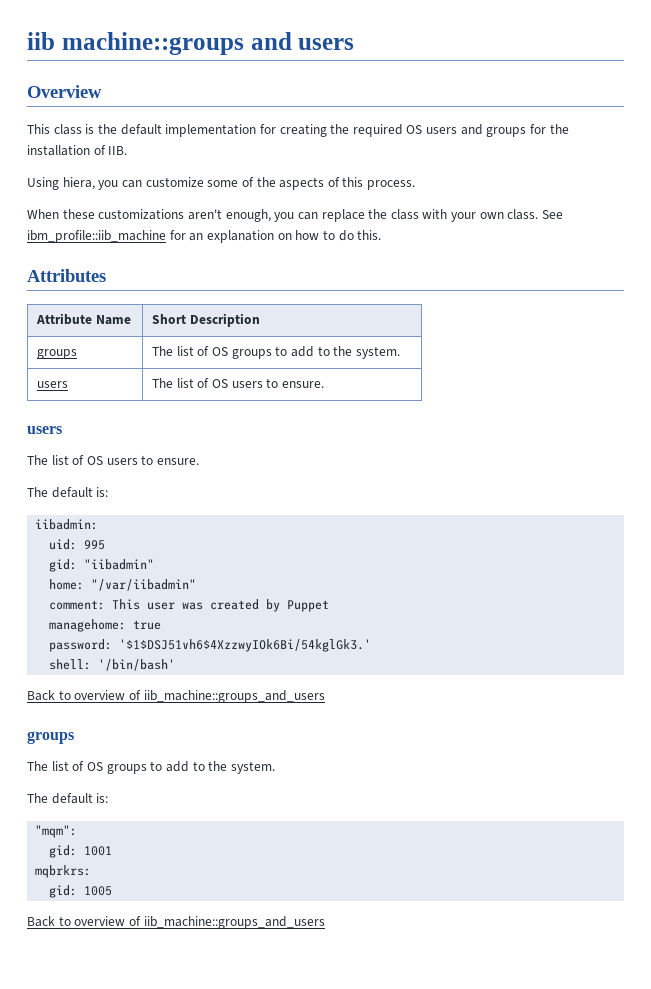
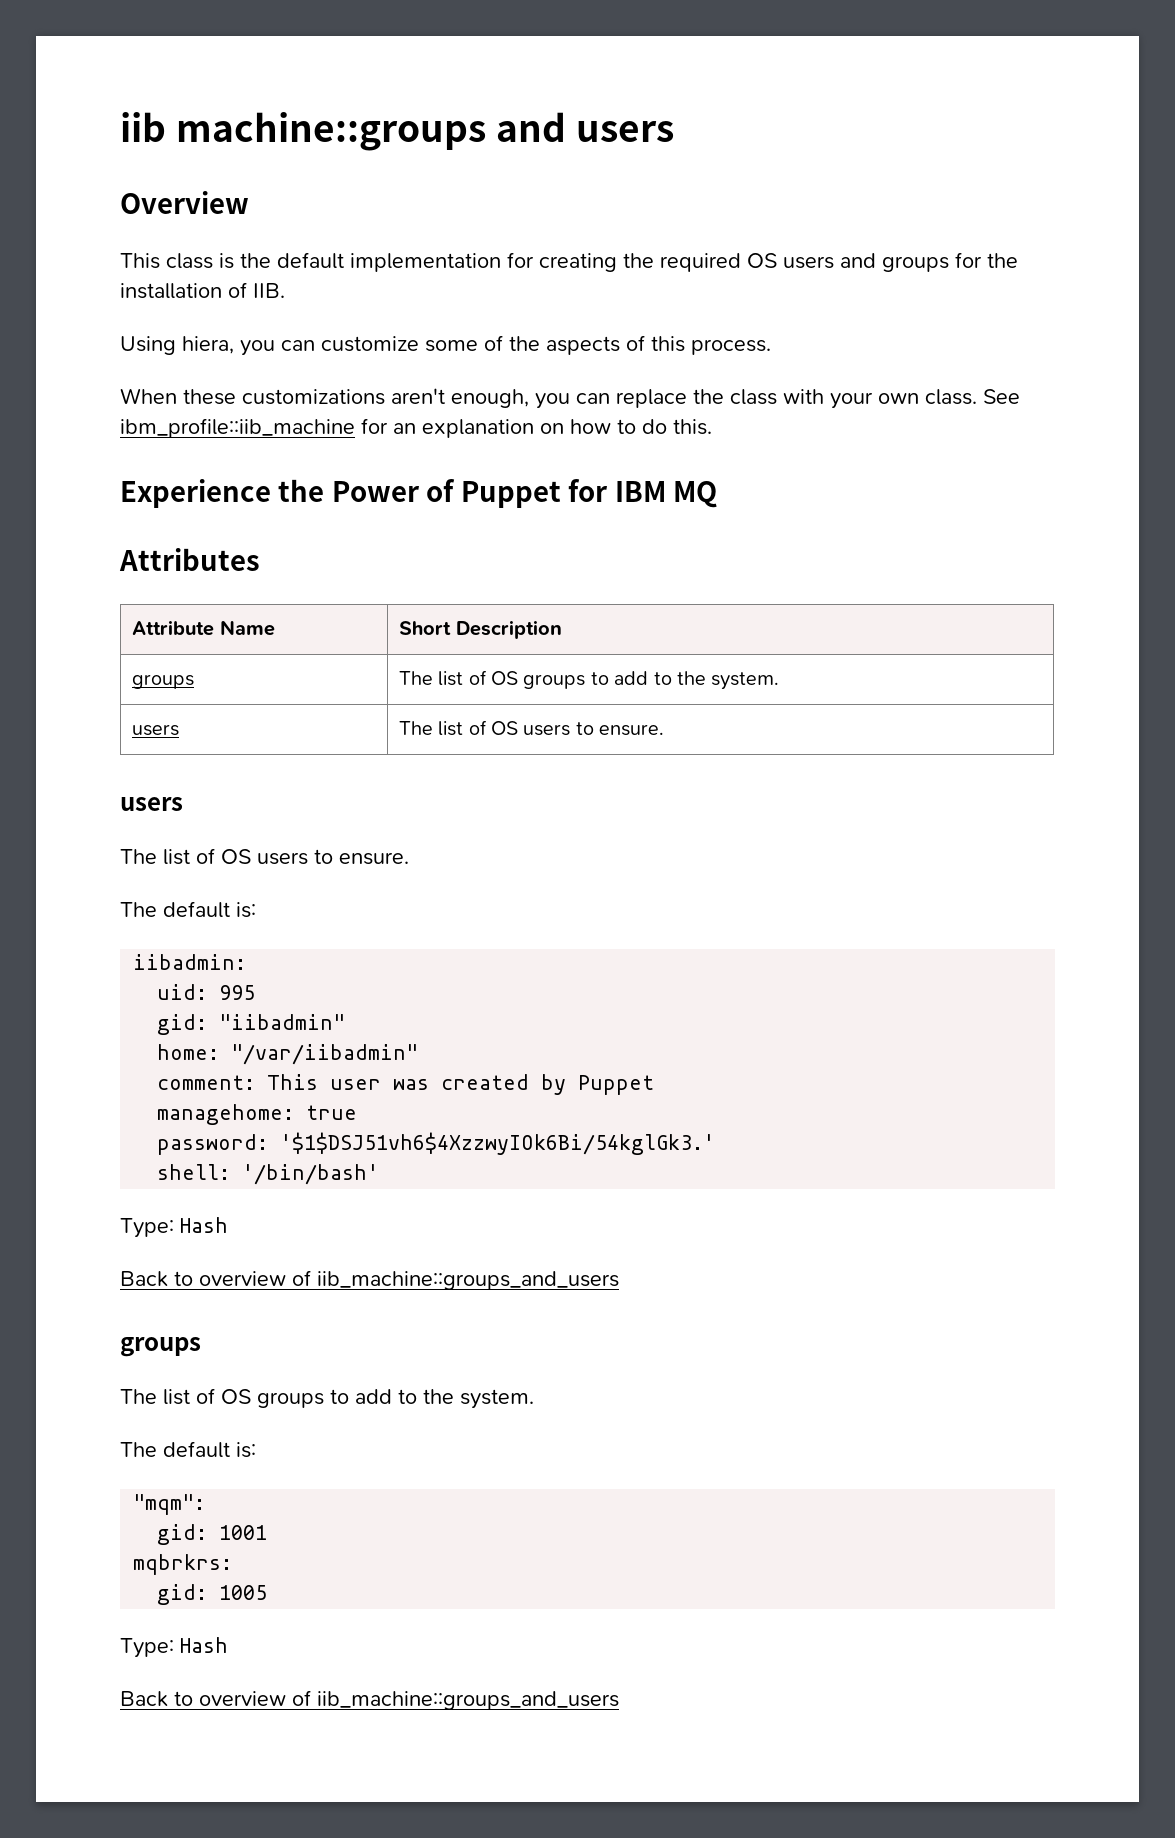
(382, 235) none -> [120,479,717,508] // Experience the Power of Puppet for IBM MQ
(176, 665) none -> [120,1217,228,1238] // Type: Hash
(113, 891) none -> [120,1637,228,1658] // Type: Hash

